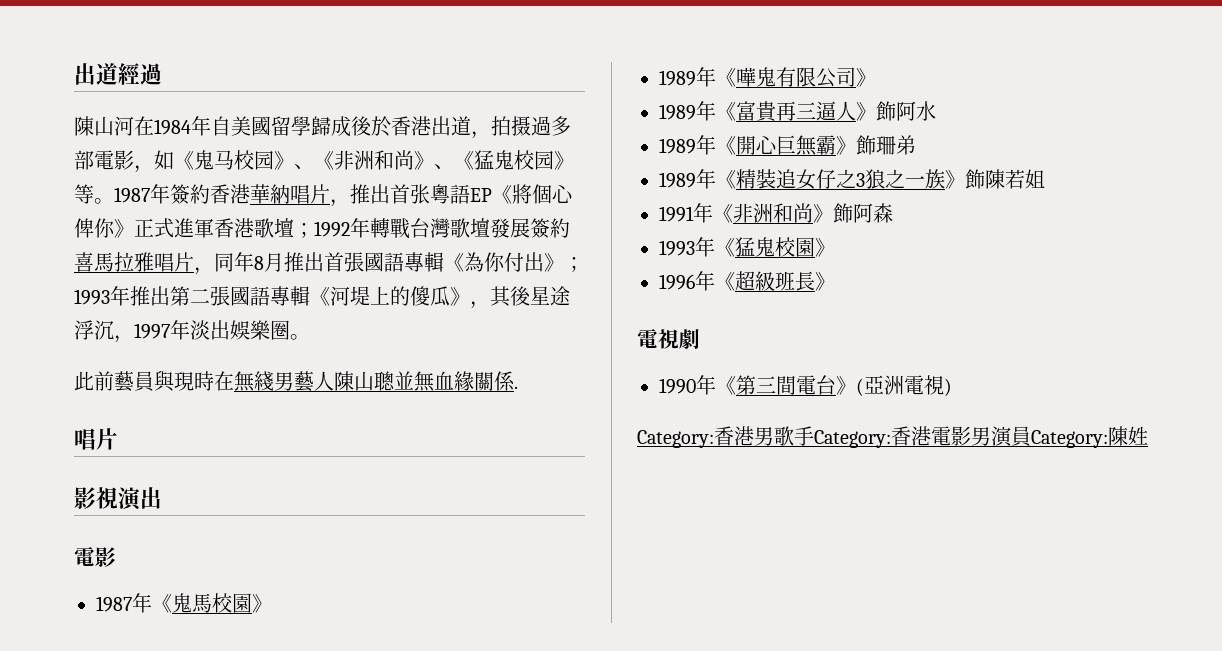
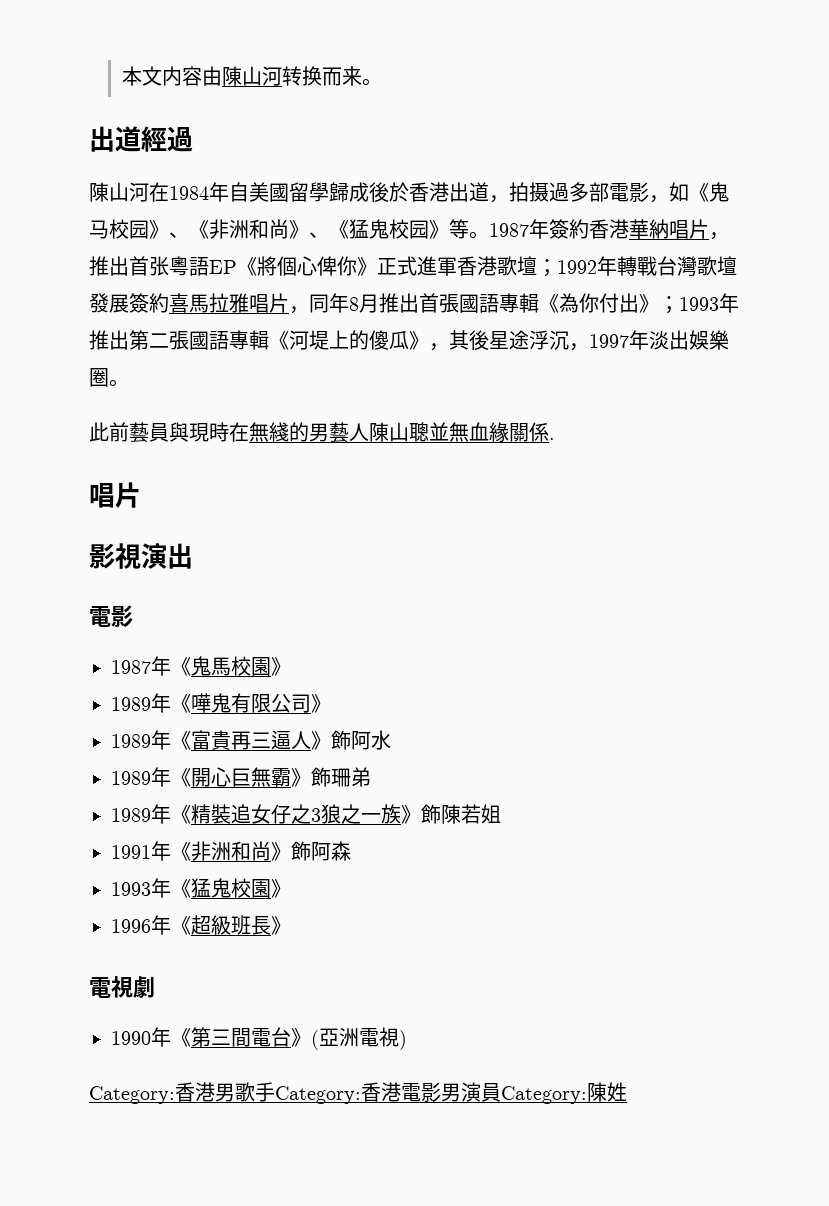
(74, 74) none -> [121,66,382,86] 本文内容由陳山河转换而来。 //
(274, 381) none -> [289,422,309,442] 的

